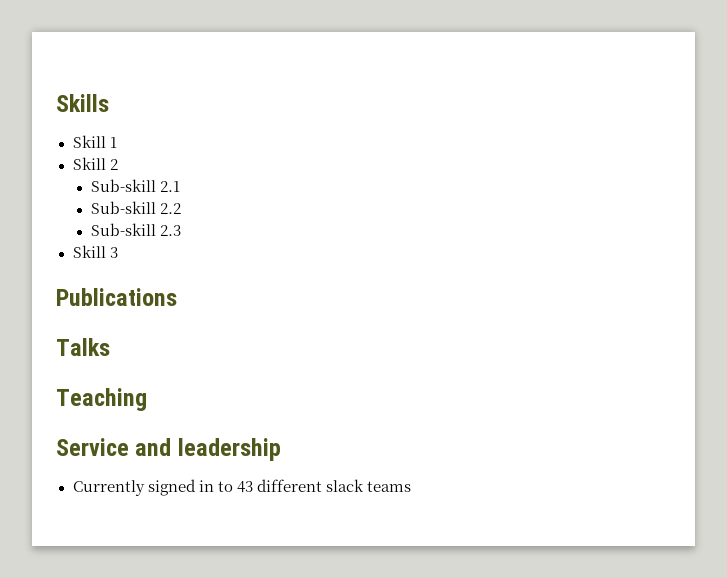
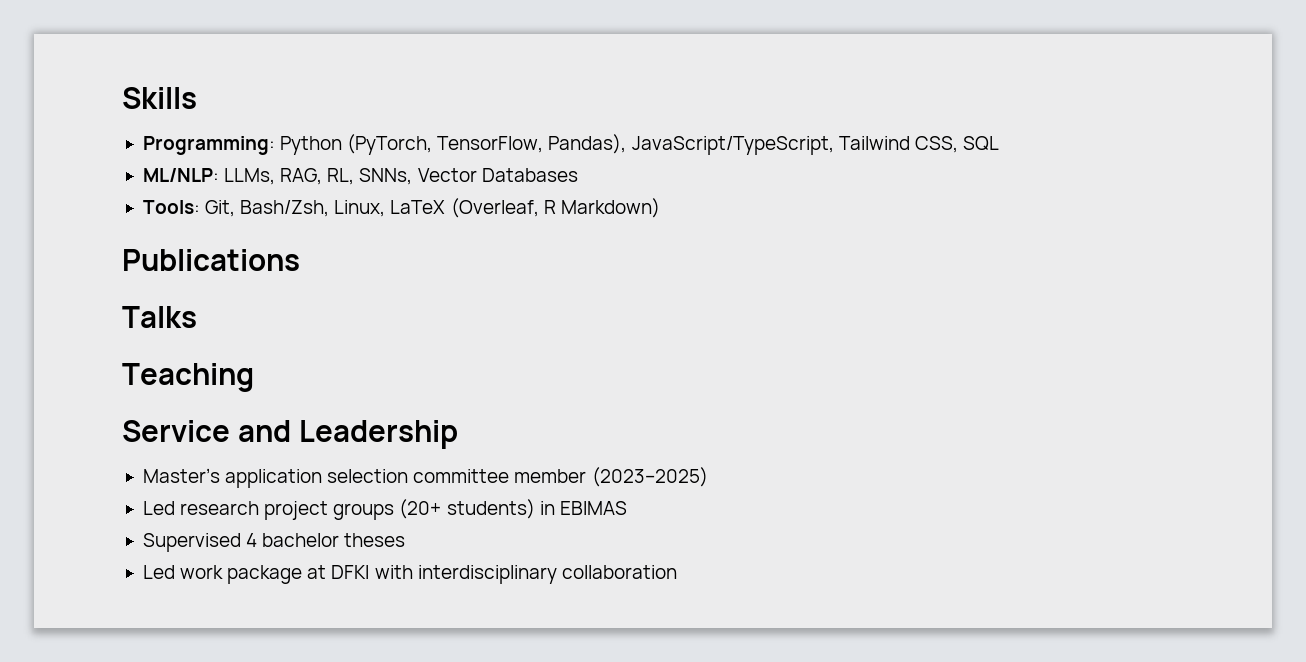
[72,135,117,148] [72,157,118,170] [90,179,180,192] [90,201,181,214] [90,223,181,236] [72,245,118,258] Skill 1 // Skill 2 // Sub-skill 2.1 // Sub-skill 2.2 // Sub-skill 2.3 // Skill 3 -> [142,134,999,155] [142,168,578,185] [142,198,660,218] Programming: Python (PyTorch, TensorFlow, Pandas), JavaScript/TypeScript, Tailwind CSS, SQL // ML/NLP: LLMs, RAG, RL, SNNs, Vector Databases // Tools: Git, Bash/Zsh, Linux, LaTeX (Overleaf, R Markdown)
[177,438,281,461] [72,479,411,496] leadership // Currently signed in to 43 different slack teams -> [298,420,458,449] [142,467,708,488] [142,499,627,520] [142,533,406,552] [142,565,677,584] Leadership // Master’s application selection committee member (2023–2025) // Led research project groups (20+ students) in EBIMAS // Supervised 4 bachelor theses // Led work package at DFKI with interdisciplinary collaboration

